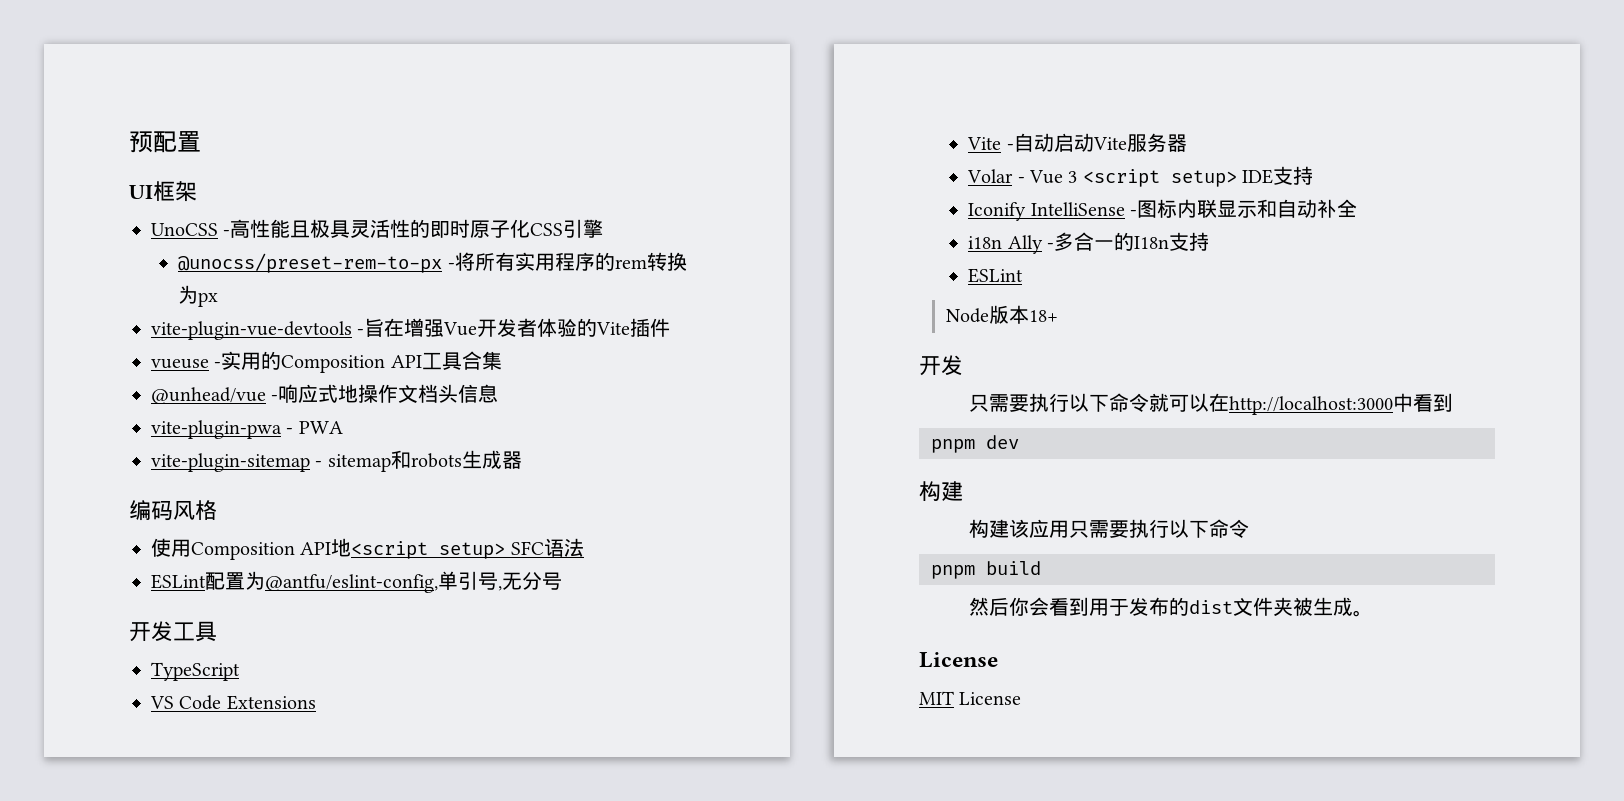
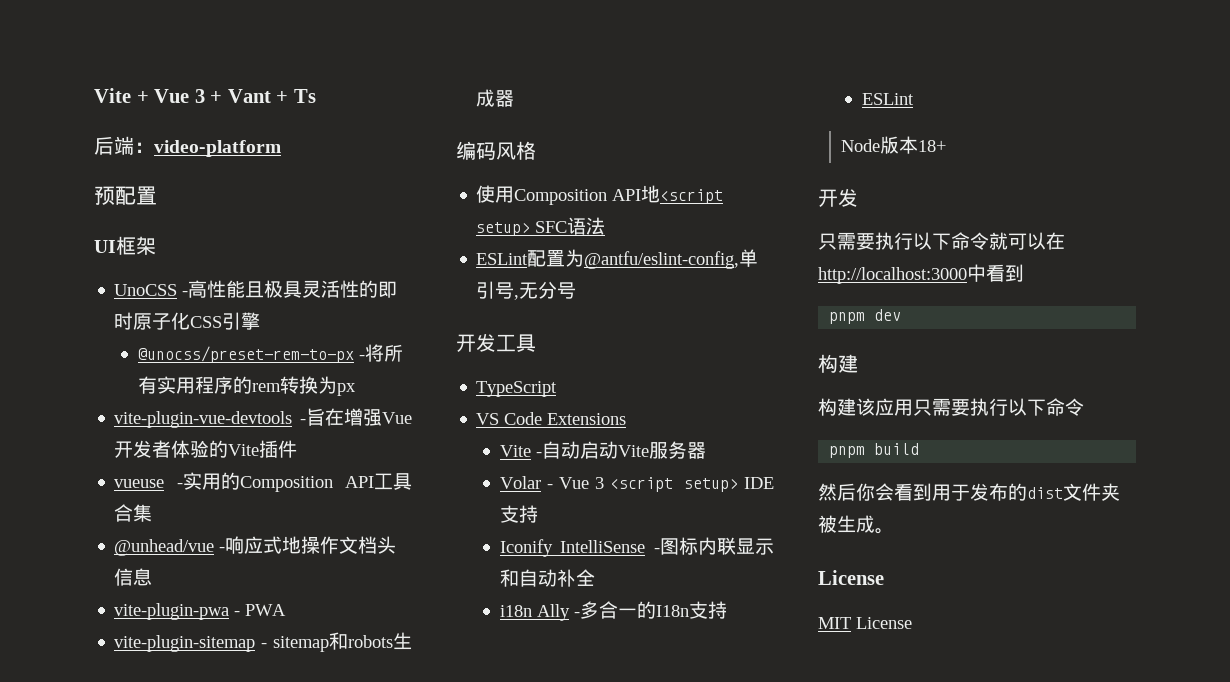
(129, 142) none -> [94,88,316,103] [94,136,281,157] Vite + Vue 3 + Vant + Ts // 后端：video-platform //

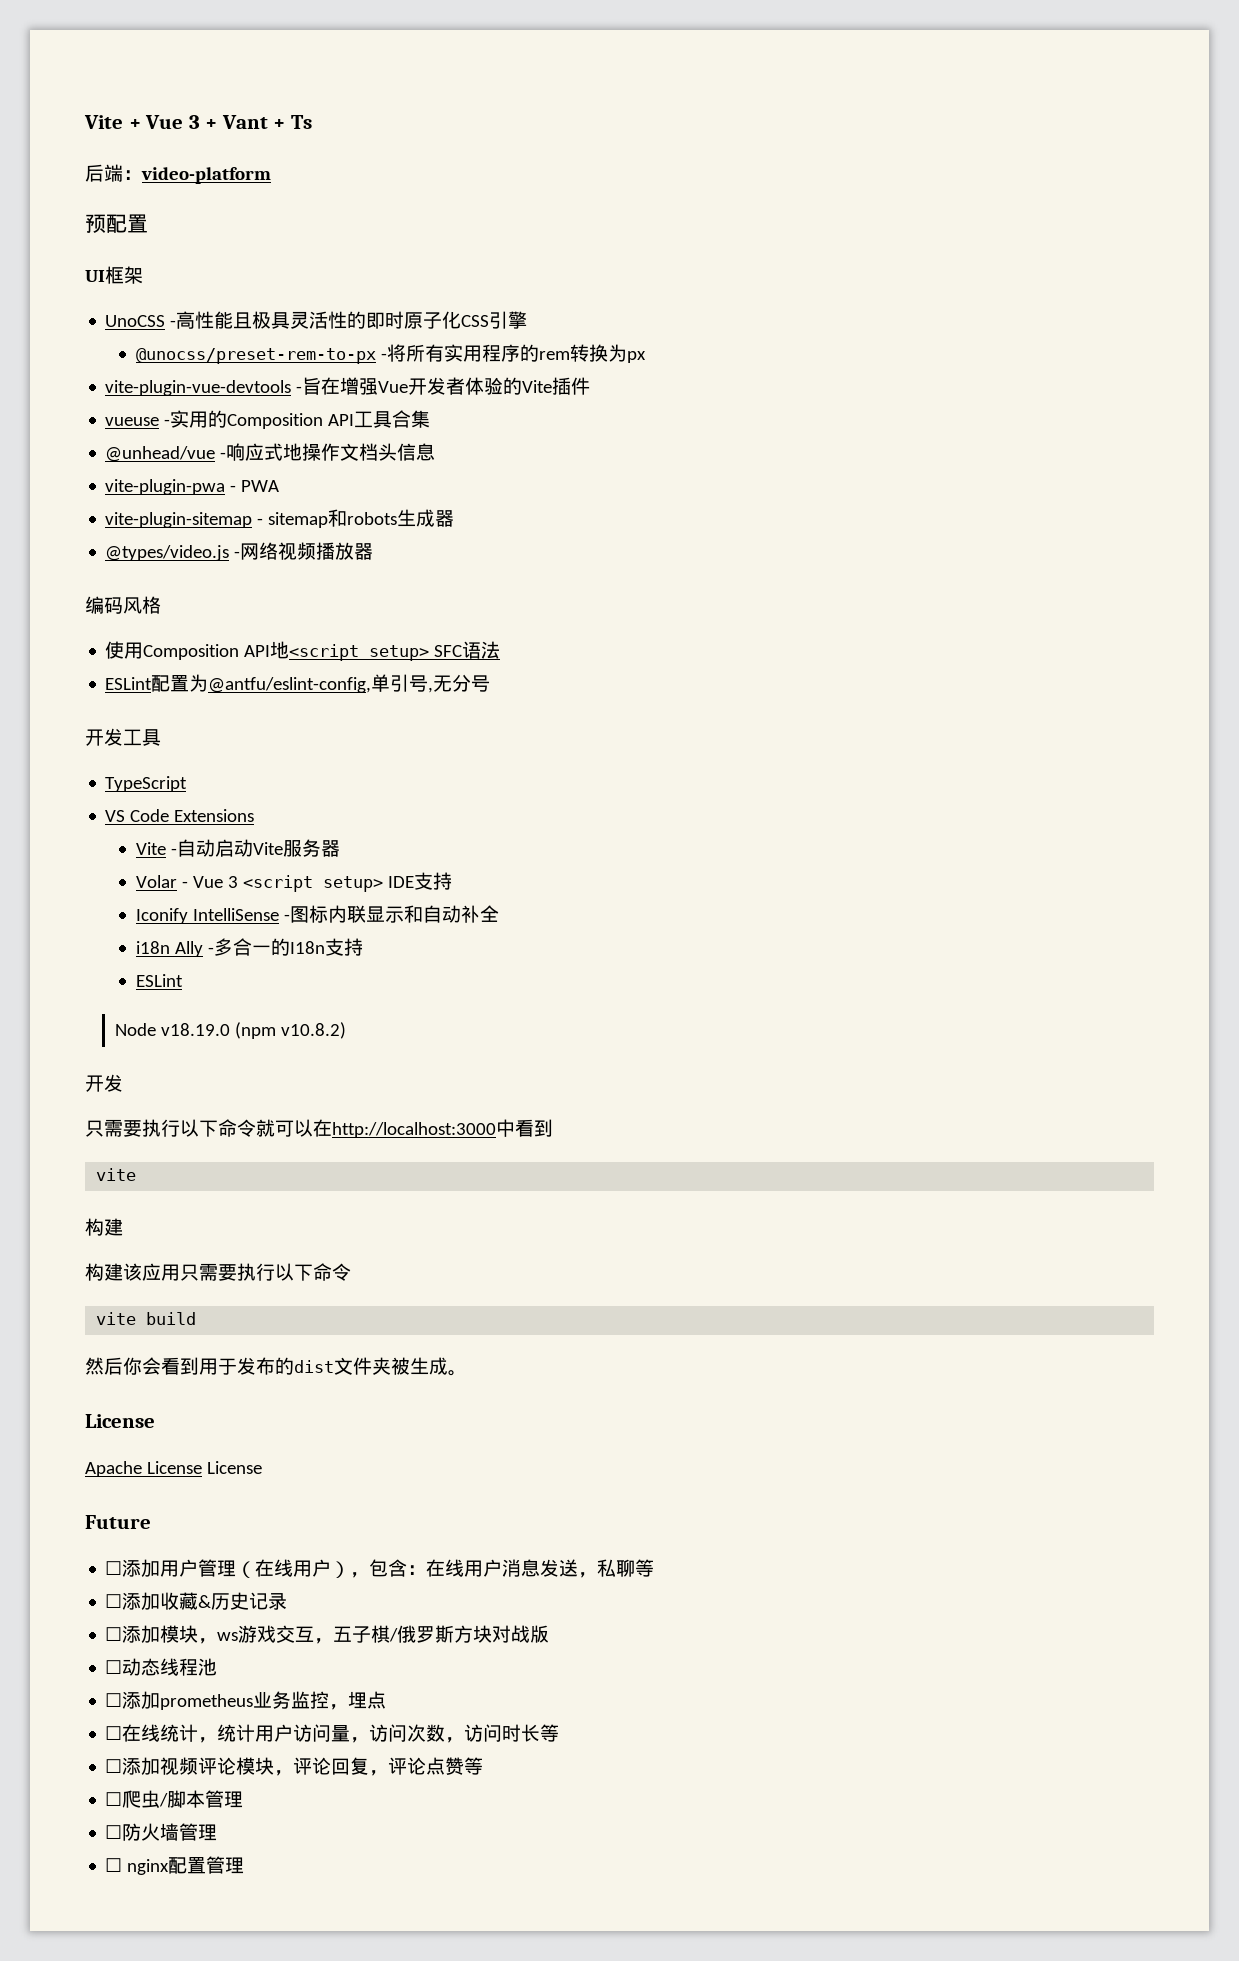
(515, 98) none -> [105,542,374,561] // @types/video.js -网络视频播放器
[880,136,947,154] 版本18+ -> [161,1022,347,1039] v18.19.0 (npm v10.8.2)
[829,309,902,324] pnpm dev -> [96,1168,137,1181] vite
[829,446,866,458] pnpm -> [96,1312,137,1325] vite
[818,617,912,629] MIT License -> [85,1461,262,1477] [85,1515,151,1529] [105,1559,655,1578] [105,1592,288,1610] [105,1625,550,1644] [105,1658,218,1676] [105,1691,387,1710] [105,1724,560,1743] [105,1757,484,1776] [105,1790,244,1808] [105,1823,218,1841] [105,1856,245,1875] Apache License License // Future // ☐添加用户管理（在线用户），包含：在线用户消息发送，私聊等 // ☐添加收藏&历史记录 // ☐添加模块，ws游戏交互，五子棋/俄罗斯方块对战版 // ☐动态线程池 // ☐添加prometheus业务监控，埋点 // ☐在线统计，统计用户访问量，访问次数，访问时长等 // ☐添加视频评论模块，评论回复，评论点赞等 // ☐爬虫/脚本管理 // ☐防火墙管理 // ☐ nginx配置管理

